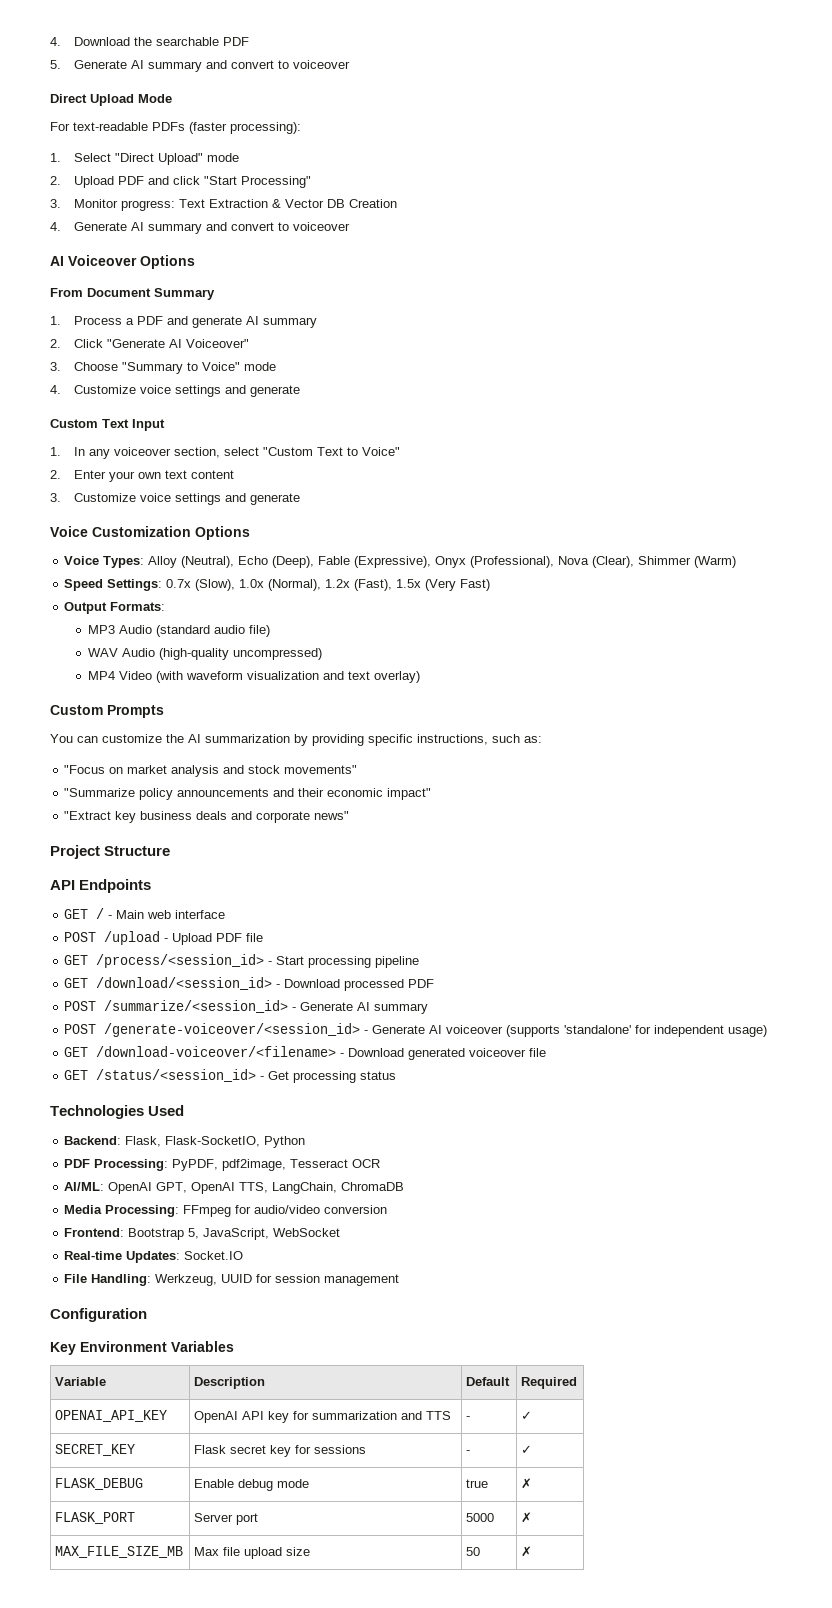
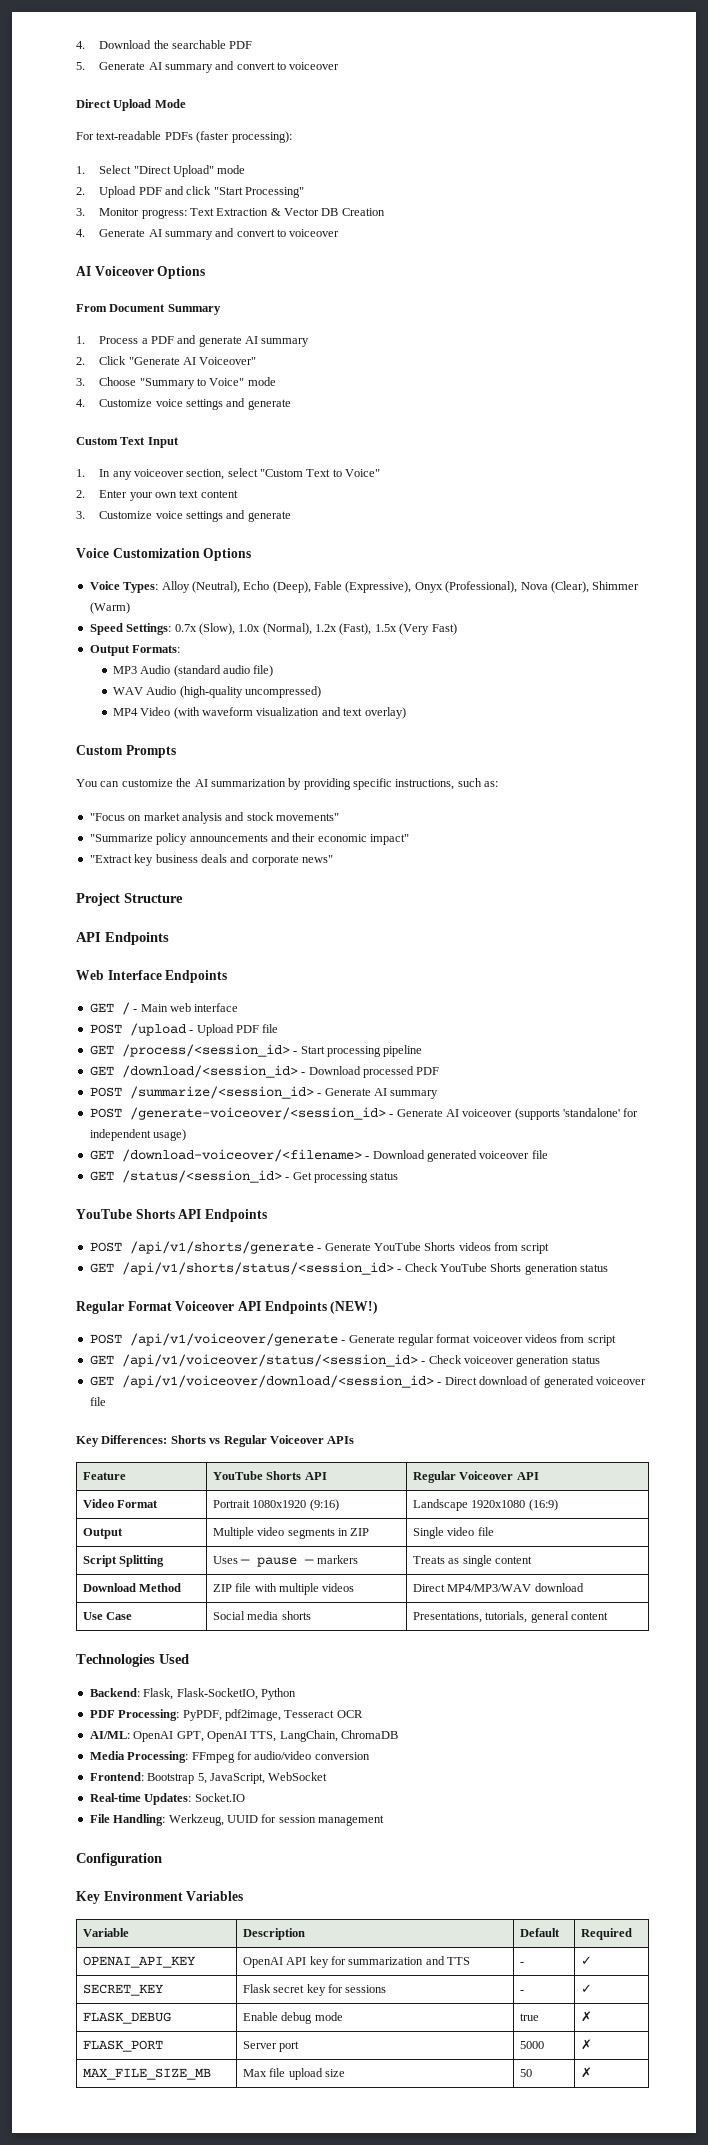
(152, 886) none -> [76,970,228,983] // Web Interface Endpoints
(397, 1075) none -> [76,1209,267,1222] [89,1241,550,1254] [89,1262,608,1275] [76,1301,379,1314] [89,1333,616,1346] [89,1354,600,1367] [89,1375,646,1388] [89,1397,106,1406] [76,1435,355,1447] [82,1472,126,1480] [212,1471,327,1480] [412,1471,539,1483] [82,1499,159,1508] [212,1499,339,1511] [412,1499,558,1511] [82,1528,123,1539] [212,1527,370,1539] [412,1527,494,1539] [82,1555,165,1567] [212,1555,358,1567] [412,1555,533,1567] [82,1583,182,1592] [212,1583,355,1595] [412,1583,584,1592] [82,1612,133,1620] [212,1611,311,1620] [412,1611,609,1623] // YouTube Shorts API Endpoints // POST /api/v1/shorts/generate - Generate YouTube Shorts videos from script // GET /api/v1/shorts/status/<session_id> - Check YouTube Shorts generation status // Regular Format Voiceover API Endpoints (NEW!) // POST /api/v1/voiceover/generate - Generate regular format voiceover videos from script // GET /api/v1/voiceover/status/<session_id> - Check voiceover generation status // GET /api/v1/voiceover/download/<session_id> - Direct download of generated voiceover file // Key Differences: Shorts vs Regular Voiceover APIs // Feature | YouTube Shorts API | Regular Voiceover API // Video Format | Portrait 1080x1920 (9:16) | Landscape 1920x1080 (16:9) // Output | Multiple video segments in ZIP | Single video file // Script Splitting | Uses — pause — markers | Treats as single content // Download Method | ZIP file with multiple videos | Direct MP4/MP3/WAV download // Use Case | Social media shorts | Presentations, tutorials, general content

